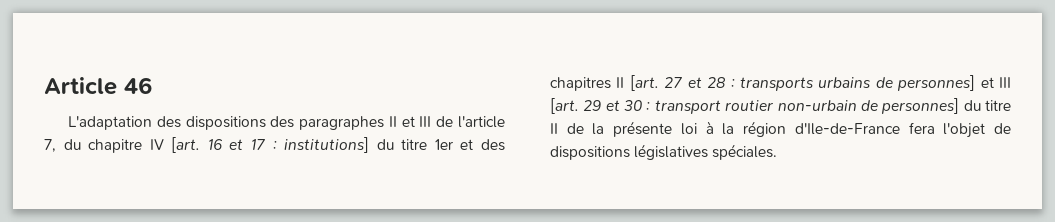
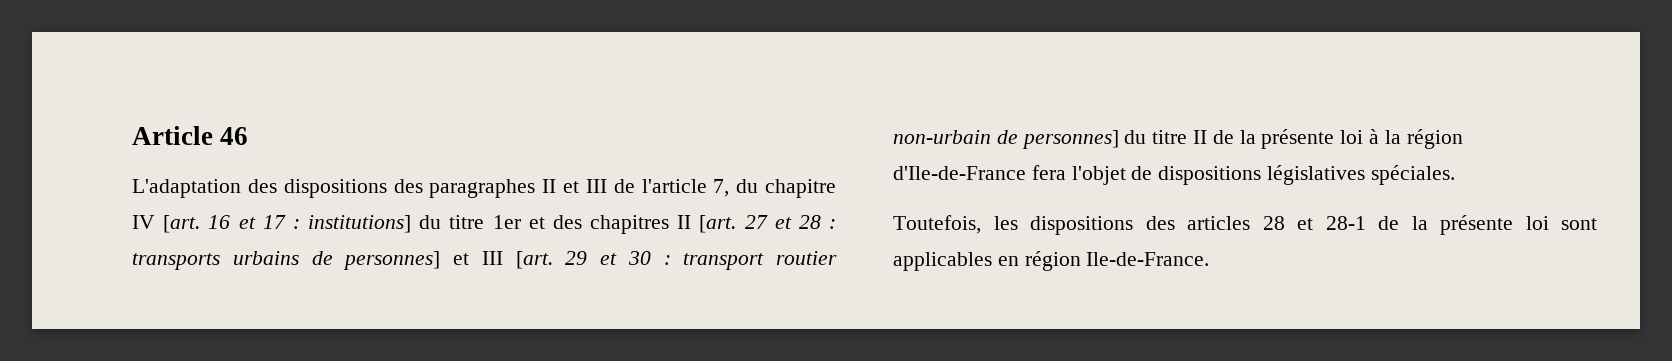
(778, 152) none -> [893,215,1597,235] [893,251,1210,271] // Toutefois, les dispositions des articles 28 et 28-1 de la présente loi sont applicables en région Ile-de-France.

